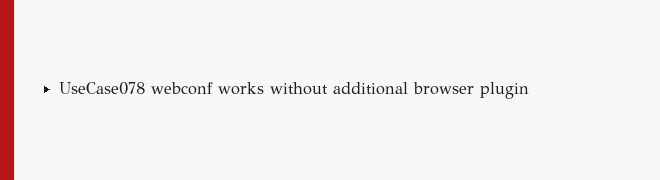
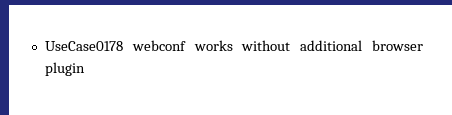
[59,82,146,95] UseCase078 -> [44,41,123,51] UseCase0178

